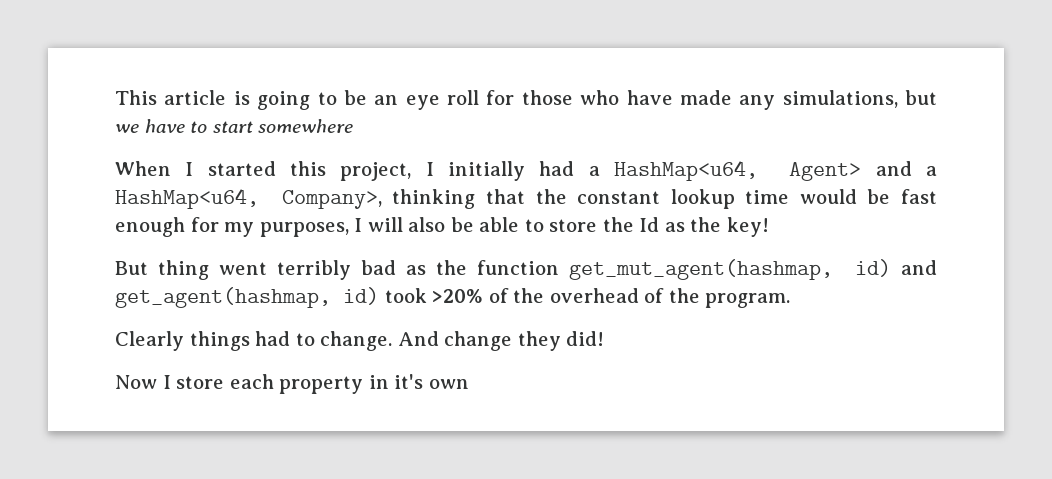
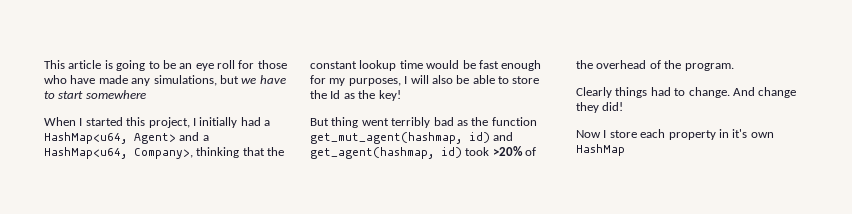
(469, 384) none -> [576,144,625,156] HashMap

